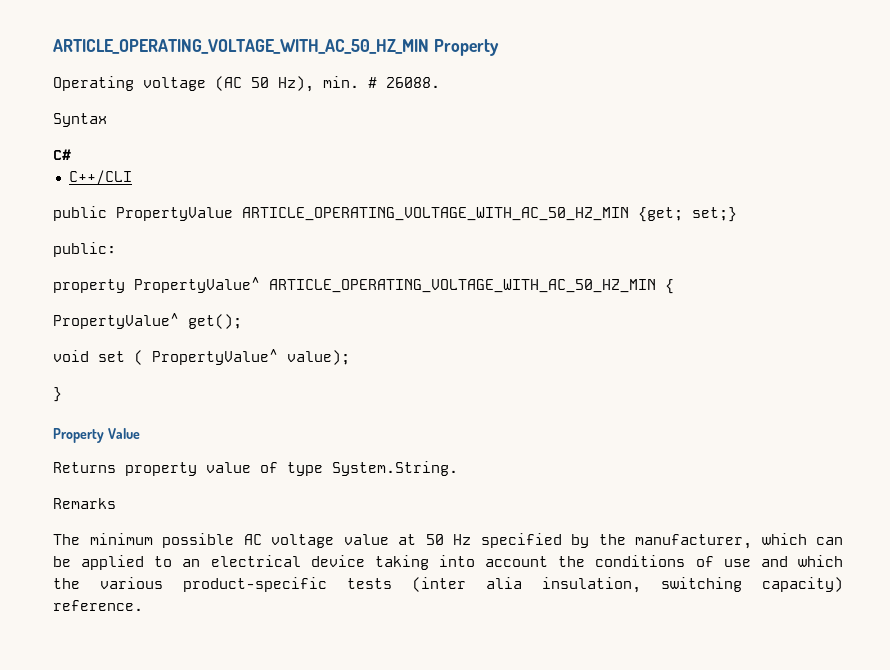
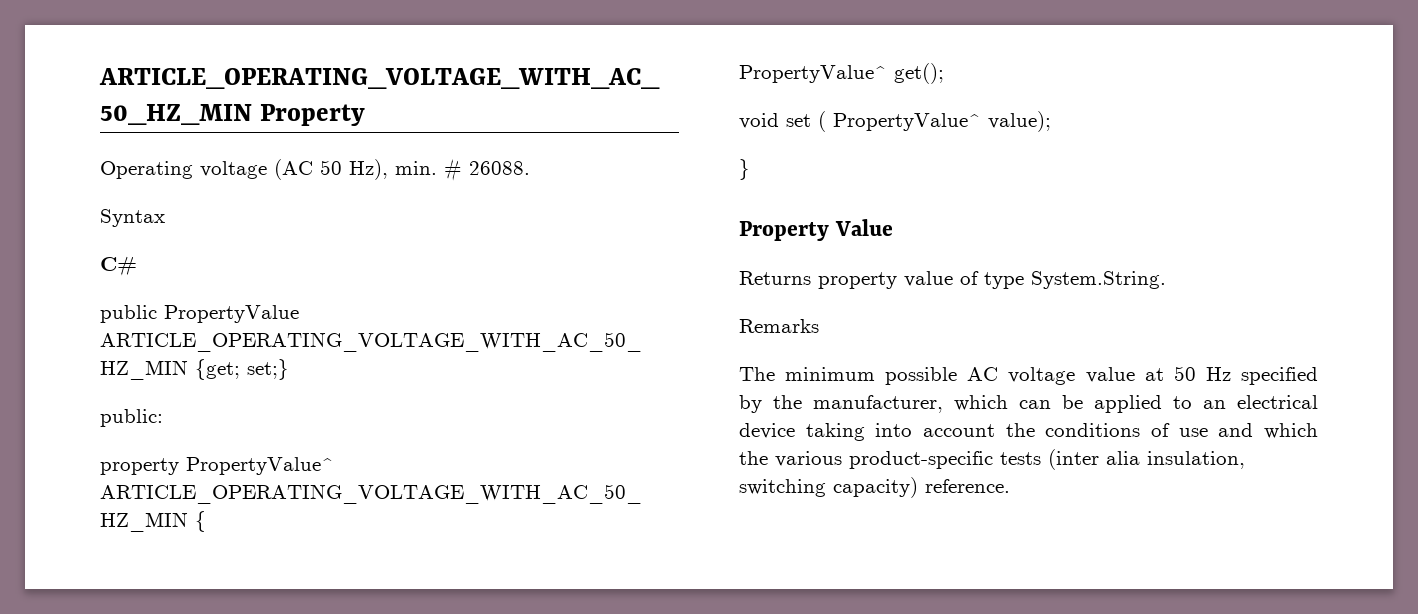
[68,170,132,185] // C++/CLI -> (137, 266) none

